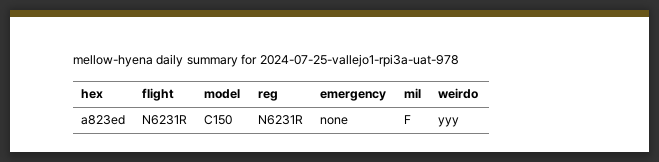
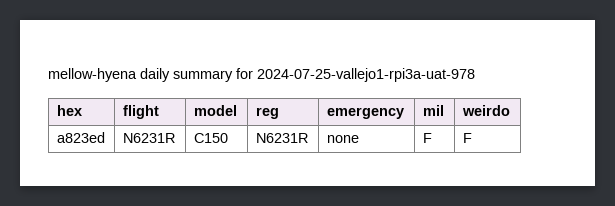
[438,117,460,127] yyy -> [462,133,472,143] F

